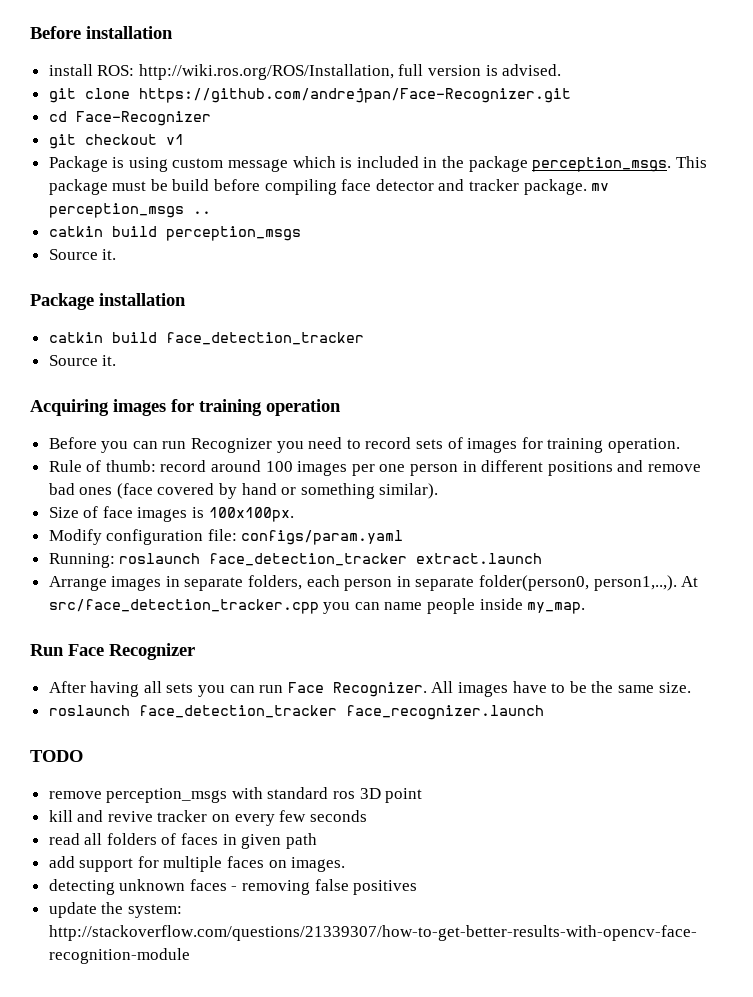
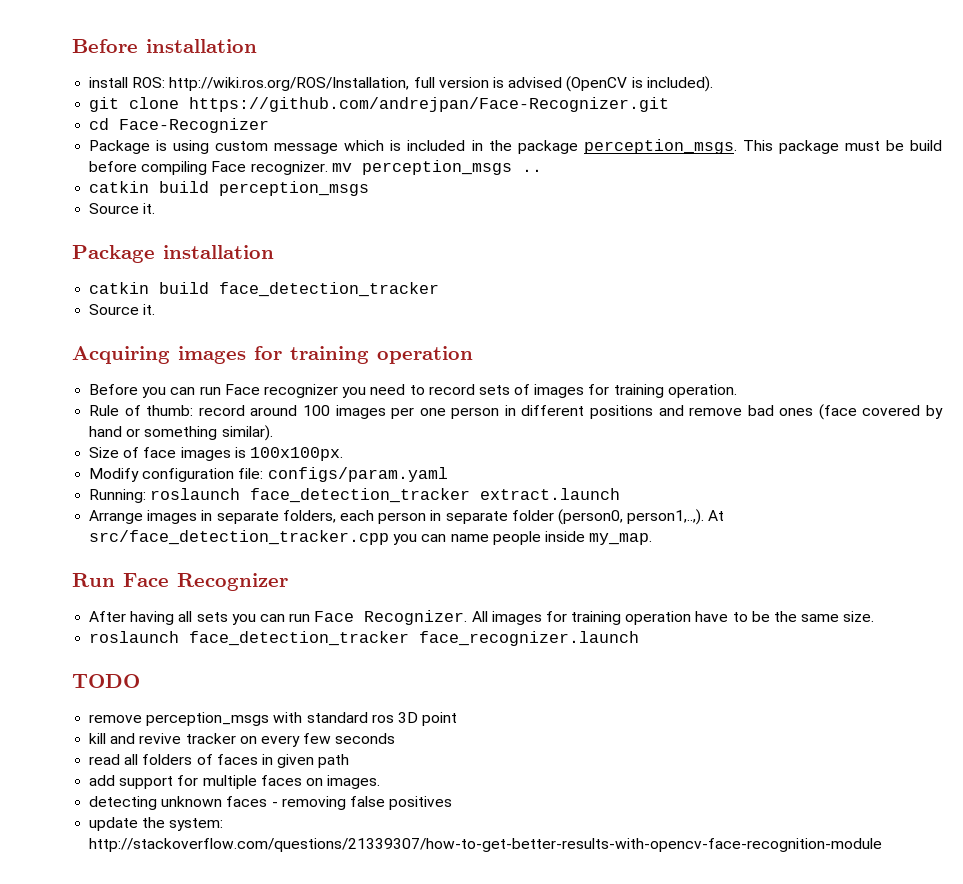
[502,64,562,76] advised. -> [508,76,713,92] advised (OpenCV is included).
[48,134,184,149] // git checkout v1 -> (270, 125) none
[341,179,587,195] face detector and tracker package. -> [211,161,328,175] Face recognizer.
[191,438,273,453] Recognizer -> [224,384,338,398] Face recognizer
[479,575,590,591] folder(person0, -> [511,509,623,525] folder (person0,
(509, 689) none -> [545,611,692,625] for training operation

